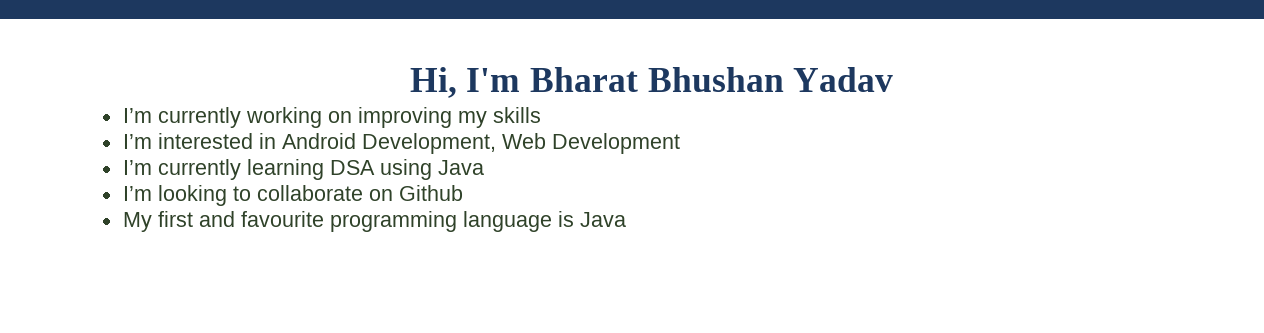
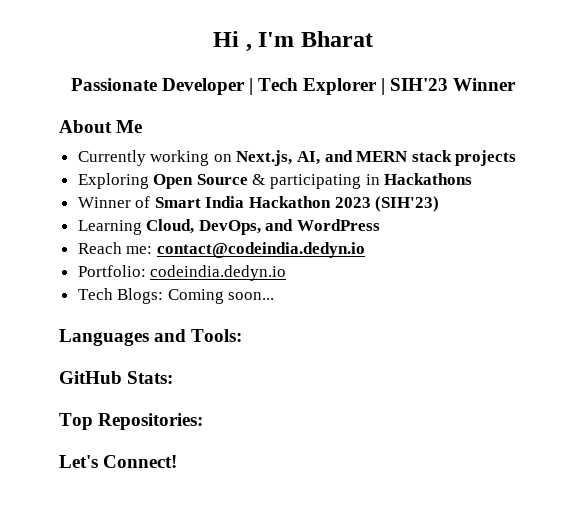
[409,67,457,98] Hi, -> [213,31,252,52] Hi ,
[647,67,894,92] [122,107,541,128] [122,133,680,154] [122,159,484,180] [122,185,463,206] [122,211,626,232] Bhushan Yadav // I’m currently working on improving my skills // I’m interested in Android Development, Web Development // I’m currently learning DSA using Java // I’m looking to collaborate on Github // My first and favourite programming language is Java -> [70,78,517,95] [59,120,143,133] [77,150,517,166] [77,173,473,189] [77,196,440,212] [77,219,381,235] [77,242,365,258] [77,265,287,281] [77,288,275,304] [59,329,243,346] [59,371,174,384] [59,413,204,430] [59,455,178,468] // Passionate Developer | Tech Explorer | SIH'23 Winner // About Me // Currently working on Next.js, AI, and MERN stack projects // Exploring Open Source & participating in Hackathons // Winner of Smart India Hackathon 2023 (SIH'23) // Learning Cloud, DevOps, and WordPress // Reach me: contact@codeindia.dedyn.io // Portfolio: codeindia.dedyn.io // Tech Blogs: Coming soon... // Languages and Tools: // GitHub Stats: // Top Repositories: // Let's Connect!

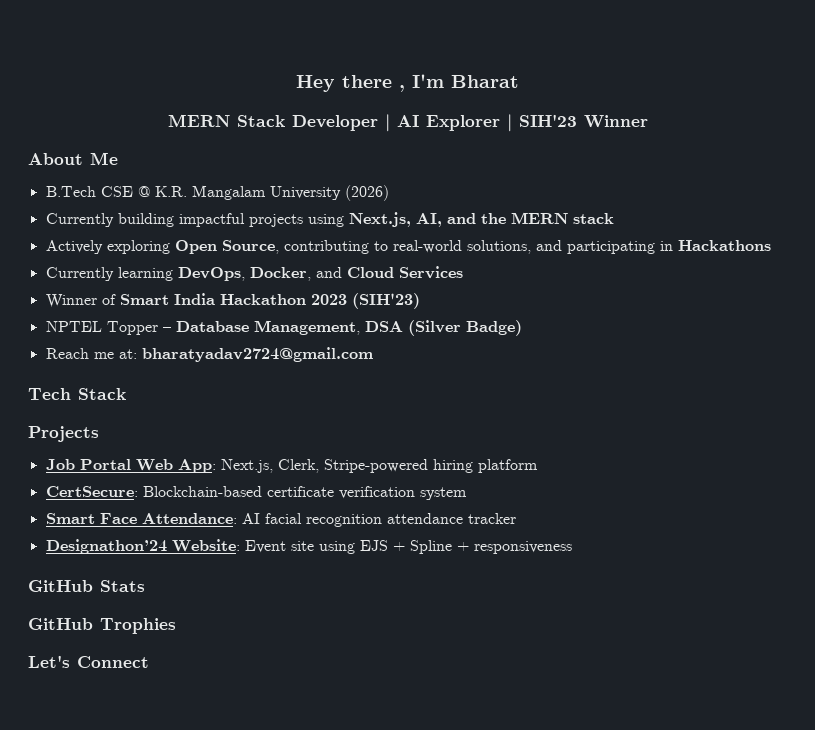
[213,31,240,47] Hi -> [296,75,392,92] Hey there
[70,78,157,91] Passionate -> [167,114,285,127] MERN Stack
[257,78,298,91] Tech -> [396,115,419,127] AI
[77,150,232,166] Currently working on -> [45,185,389,201] [45,213,344,227] B.Tech CSE @ K.R. Mangalam University (2026) // Currently building impactful projects using
(353, 156) none -> [480,213,506,224] the
[455,150,517,166] [77,173,473,189] projects // Exploring Open Source & participating in Hackathons -> [45,240,771,254] [45,266,463,281] // Actively exploring Open Source, contributing to real-world solutions, and participating in Hackathons // Currently learning DevOps, Docker, and Cloud Services
[77,219,381,235] [77,242,365,258] [77,265,287,281] [77,288,275,304] [59,329,243,346] [59,371,174,384] [59,413,204,430] Learning Cloud, DevOps, and WordPress // Reach me: contact@codeindia.dedyn.io // Portfolio: codeindia.dedyn.io // Tech Blogs: Coming soon... // Languages and Tools: // GitHub Stats: // Top Repositories: -> [45,320,522,336] [45,347,373,362] [28,388,126,400] [28,426,99,442] [45,459,538,473] [45,486,467,500] [45,513,516,527] [45,539,572,554] [28,580,145,592] [28,618,176,634] NPTEL Topper – Database Management, DSA (Silver Badge) // Reach me at: bharatyadav2724@gmail.com // Tech Stack // Projects // Job Portal Web App: Next.js, Clerk, Stripe-powered hiring platform // CertSecure: Blockchain-based certificate verification system // Smart Face Attendance: AI facial recognition attendance tracker // Designathon’24 Website: Event site using EJS + Spline + responsiveness // GitHub Stats // GitHub Trophies
[103,455,178,468] Connect! -> [77,656,149,668] Connect

